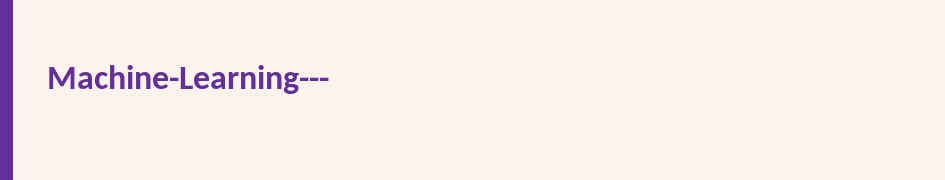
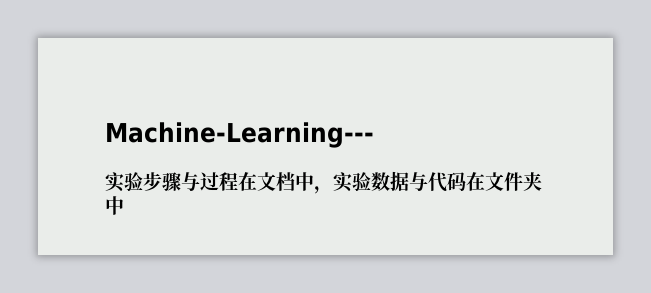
(329, 79) none -> [105,171,542,194] [105,196,124,215] // 实验步骤与过程在文档中，实验数据与代码在文件夹中

